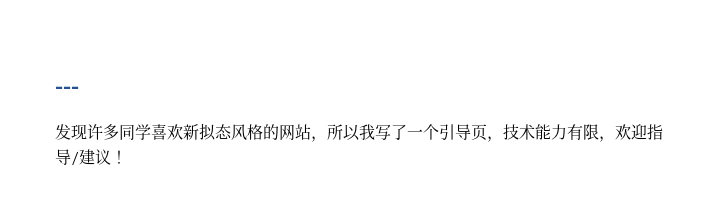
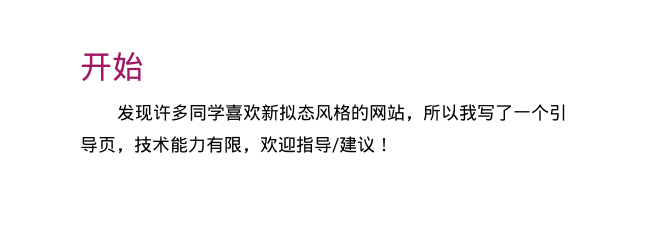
[55,86,79,94] --- -> [80,52,144,82] 开始

